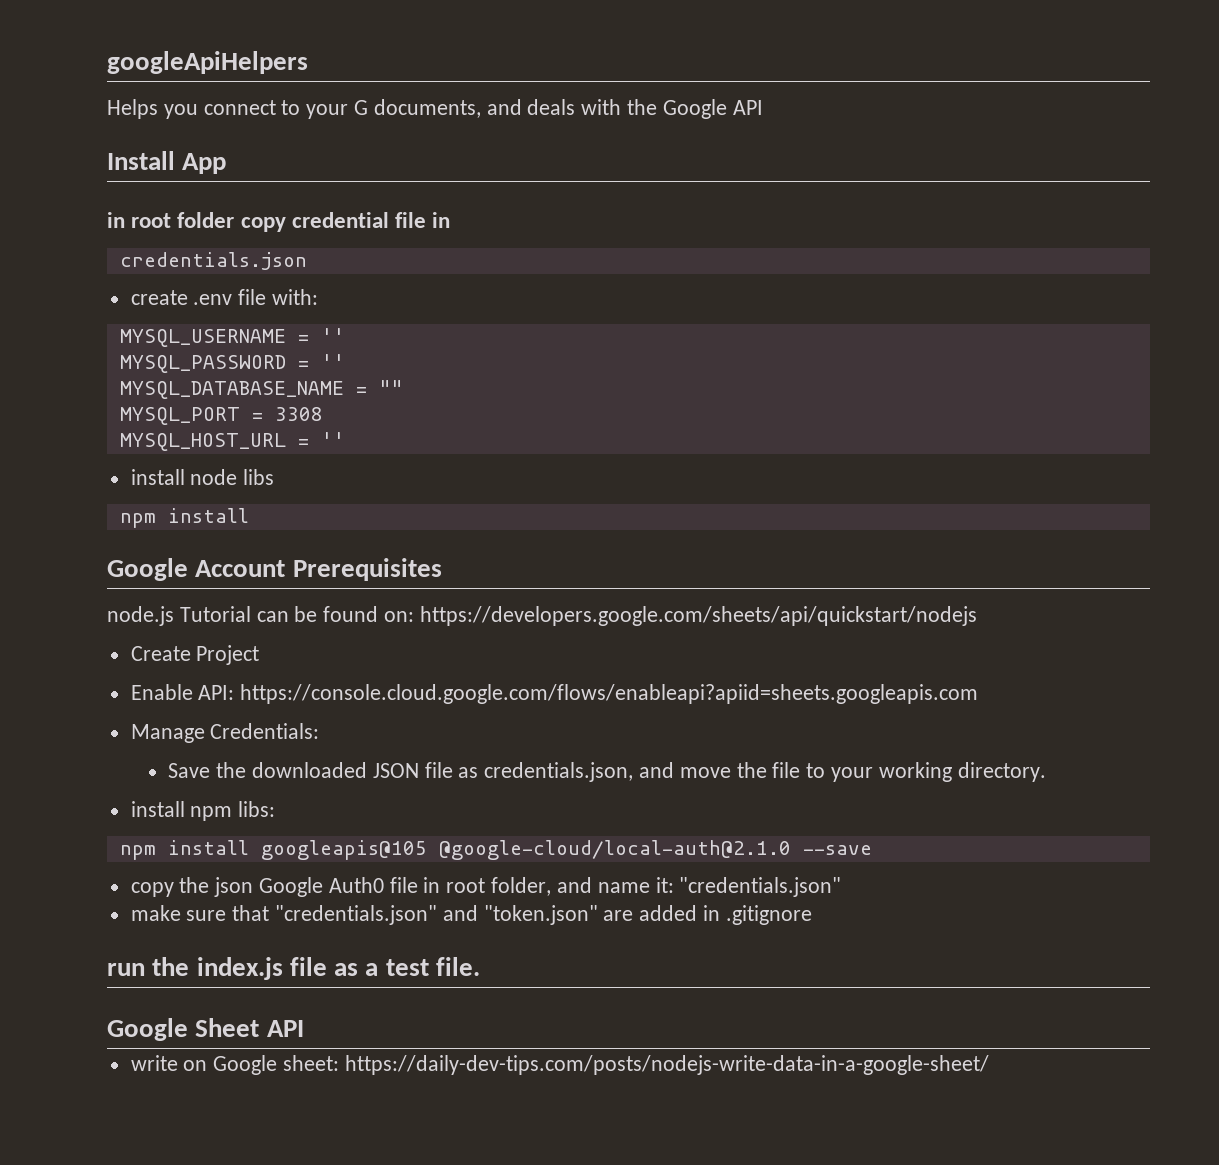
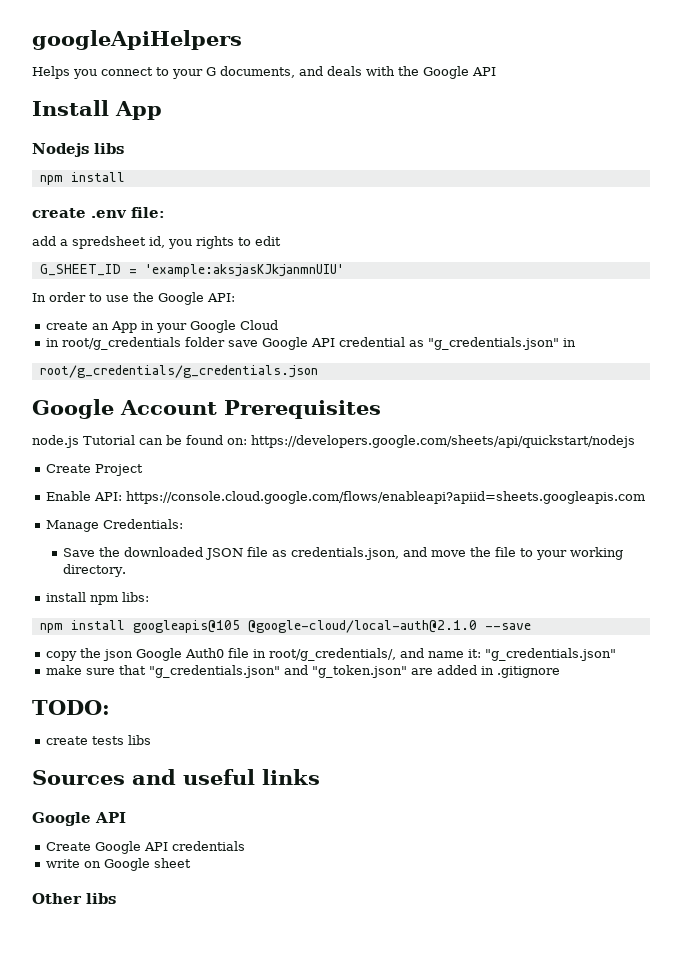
[107,212,451,232] [119,252,307,270] [130,289,319,305] [119,328,345,347] [119,354,345,373] [119,380,403,399] [119,407,323,425] [119,432,345,451] [130,469,275,485] [119,508,249,528] in root folder copy credential file in // credentials.json // create .env file with: // MYSQL_USERNAME = '' // MYSQL_PASSWORD = '' // MYSQL_DATABASE_NAME = "" // MYSQL_PORT = 3308 // MYSQL_HOST_URL = '' // install node libs // npm install -> [32,143,124,157] [39,172,125,185] [32,207,165,218] [32,236,281,249] [39,264,344,277] [32,292,235,305] [46,320,279,333] [46,337,577,350] [39,365,318,378] Nodejs libs // npm install // create .env file: // add a spredsheet id, you rights to edit // G_SHEET_ID = 'example:aksjasKJkjanmnUIU' // In order to use the Google API: // create an App in your Google Cloud // in root/g_credentials folder save Google API credential as "g_credentials.json" in // root/g_credentials/g_credentials.json
[446,877,552,896] root folder, -> [269,648,397,661] root/g_credentials/,
[679,877,842,897] "credentials.json" -> [485,648,617,661] "g_credentials.json"
[275,905,598,925] "credentials.json" and "token.json" -> [149,665,408,678] "g_credentials.json" and "g_token.json"
[107,957,481,980] [107,1018,304,1041] run the index.js file as a test file. // Google Sheet API -> [32,700,110,715] [46,735,152,745] [32,769,320,785] [32,812,126,826] [46,841,246,854] TODO: // create tests libs // Sources and useful links // Google API // Create Google API credentials
[283,1055,989,1075] sheet: https://daily-dev-tips.com/posts/nodejs-write-data-in-a-google-sheet/ -> [154,858,192,868] [32,893,116,904] sheet // Other libs

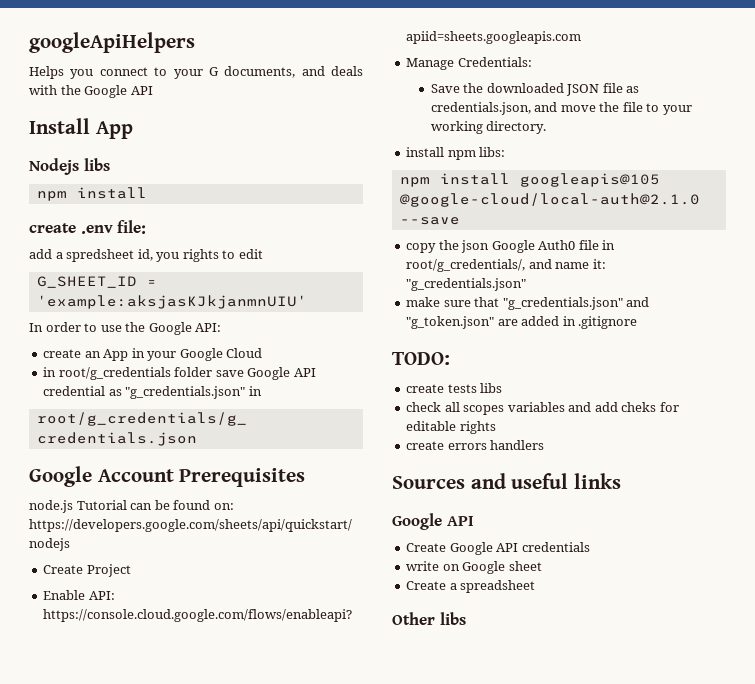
(152, 740) none -> [406,402,679,415] [406,421,496,434] [406,440,545,450] // check all scopes variables and add cheks for editable rights // create errors handlers
(192, 863) none -> [406,580,536,593] // Create a spreadsheet

